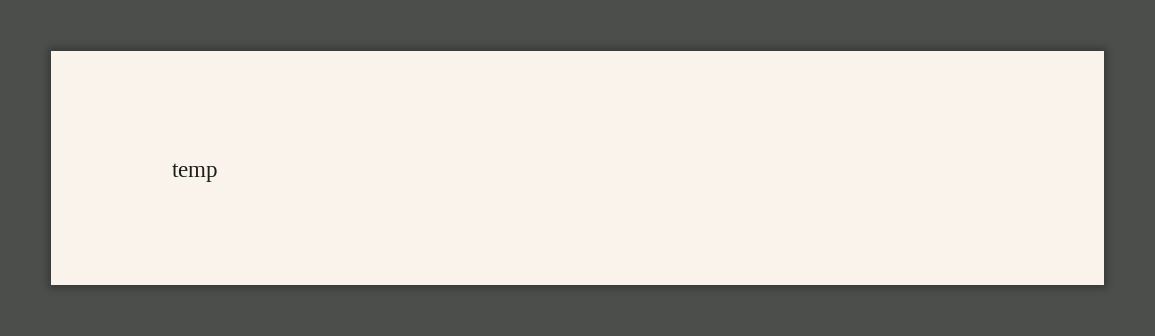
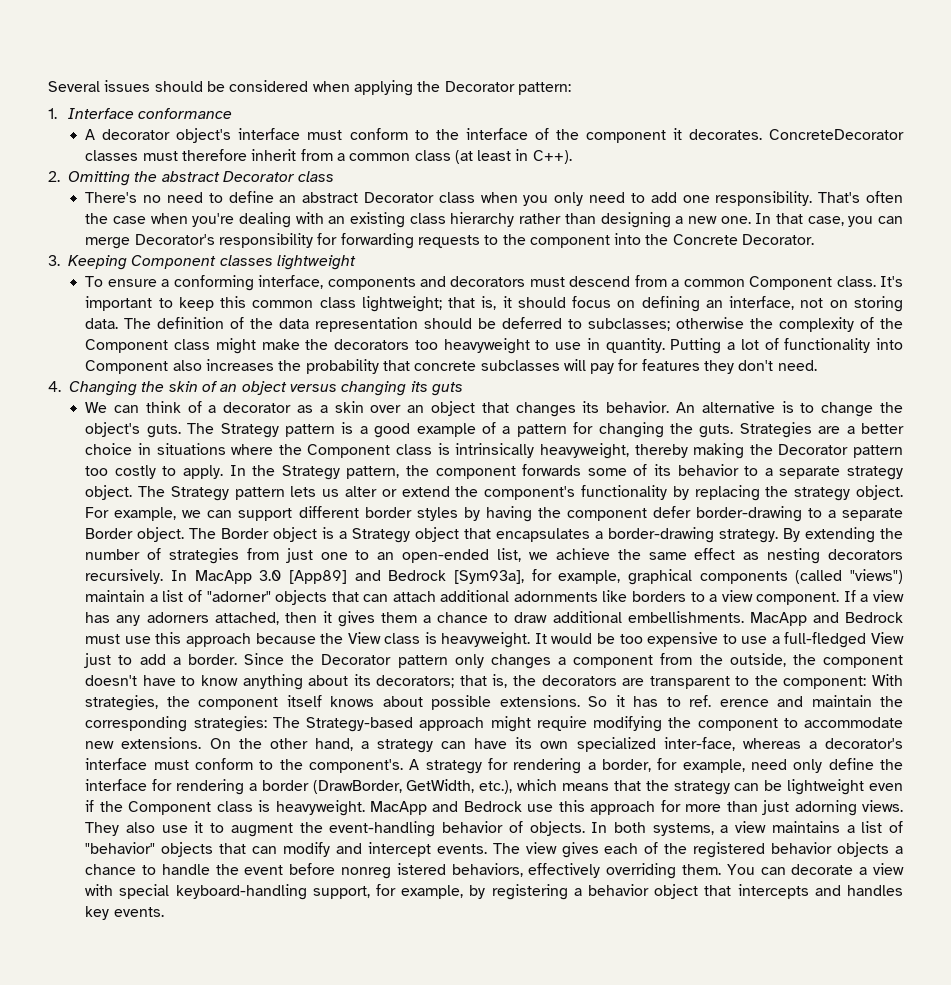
[172,163,218,182] temp -> [48,80,571,96] [48,108,233,119] [85,128,905,143] [85,149,572,164] [48,171,335,186] [85,191,903,206] [85,212,903,228] [85,233,815,249] [48,255,356,270] [85,275,904,291] [85,296,903,312] [85,317,903,332] [85,338,903,354] [85,359,817,374] [48,381,463,396] [85,401,903,417] [85,422,904,438] [85,443,904,459] [85,464,904,480] [85,485,903,501] [85,506,903,522] [85,527,903,543] [85,548,904,564] [85,569,903,585] [85,590,905,605] [85,611,903,627] [85,632,905,648] [84,653,904,669] [85,674,904,690] [85,695,903,711] [85,716,903,732] [85,737,903,753] [85,758,903,774] [85,779,903,795] [85,800,904,816] [85,821,904,837] [85,842,904,858] [85,863,904,879] [85,884,903,900] [85,906,164,920] Several issues should be considered when applying the Decorator pattern: // 1. Interface conformance // A decorator object's interface must conform to the interface of the component it decorates. ConcreteDecorator classes must therefore inherit from a common class (at least in C++). // 2. Omitting the abstract Decorator class // There's no need to define an abstract Decorator class when you only need to add one responsibility. That's often the case when you're dealing with an existing class hierarchy rather than designing a new one. In that case, you can merge Decorator's responsibility for forwarding requests to the component into the Concrete Decorator. // 3. Keeping Component classes lightweight // To ensure a conforming interface, components and decorators must descend from a common Component class. It's important to keep this common class lightweight; that is, it should focus on defining an interface, not on storing data. The definition of the data representation should be deferred to subclasses; otherwise the complexity of the Component class might make the decorators too heavyweight to use in quantity. Putting a lot of functionality into Component also increases the probability that concrete subclasses will pay for features they don't need. // 4. Changing the skin of an object versus changing its guts // We can think of a decorator as a skin over an object that changes its behavior. An alternative is to change the object's guts. The Strategy pattern is a good example of a pattern for changing the guts. Strategies are a better choice in situations where the Component class is intrinsically heavyweight, thereby making the Decorator pattern too costly to apply. In the Strategy pattern, the component forwards some of its behavior to a separate strategy object. The Strategy pattern lets us alter or extend the component's functionality by replacing the strategy object. For example, we can support different border styles by having the component defer border-drawing to a separate Border object. The Border object is a Strategy object that encapsulates a border-drawing strategy. By extending the number of strategies from just one to an open-ended list, we achieve the same effect as nesting decorators recursively. In MacApp 3.0 [App89] and Bedrock [Sym93a], for example, graphical components (called "views") maintain a list of "adorner" objects that can attach additional adornments like borders to a view component. If a view has any adorners attached, then it gives them a chance to draw additional embellishments. MacApp and Bedrock must use this approach because the View class is heavyweight. It would be too expensive to use a full-fledged View just to add a border. Since the Decorator pattern only changes a component from the outside, the component doesn't have to know anything about its decorators; that is, the decorators are transparent to the component: With strategies, the component itself knows about possible extensions. So it has to ref. erence and maintain the corresponding strategies: The Strategy-based approach might require modifying the component to accommodate new extensions. On the other hand, a strategy can have its own specialized inter-face, whereas a decorator's interface must conform to the component's. A strategy for rendering a border, for example, need only define the interface for rendering a border (DrawBorder, GetWidth, etc.), which means that the strategy can be lightweight even if the Component class is heavyweight. MacApp and Bedrock use this approach for more than just adorning views. They also use it to augment the event-handling behavior of objects. In both systems, a view maintains a list of "behavior" objects that can modify and intercept events. The view gives each of the registered behavior objects a chance to handle the event before nonreg istered behaviors, effectively overriding them. You can decorate a view with special keyboard-handling support, for example, by registering a behavior object that intercepts and handles key events.

